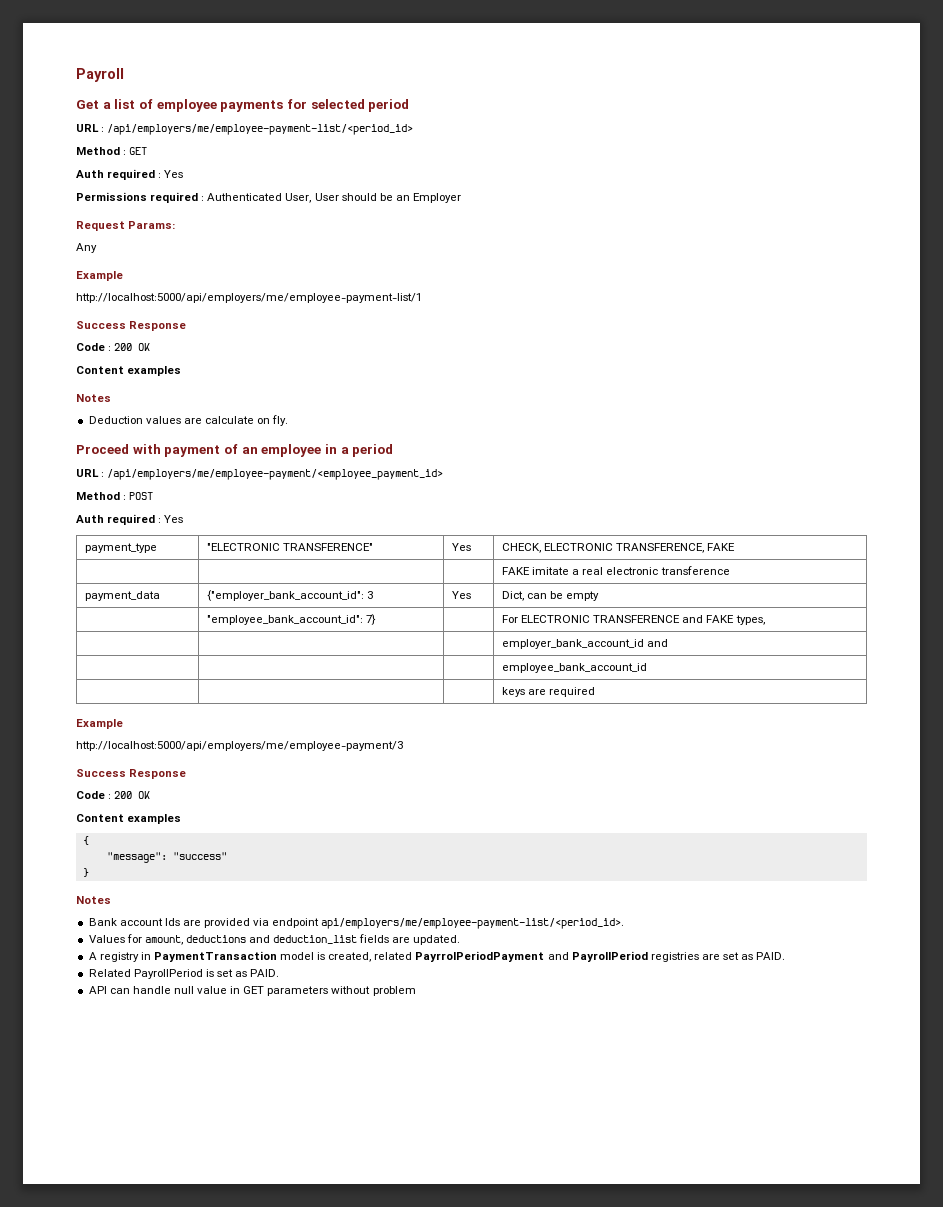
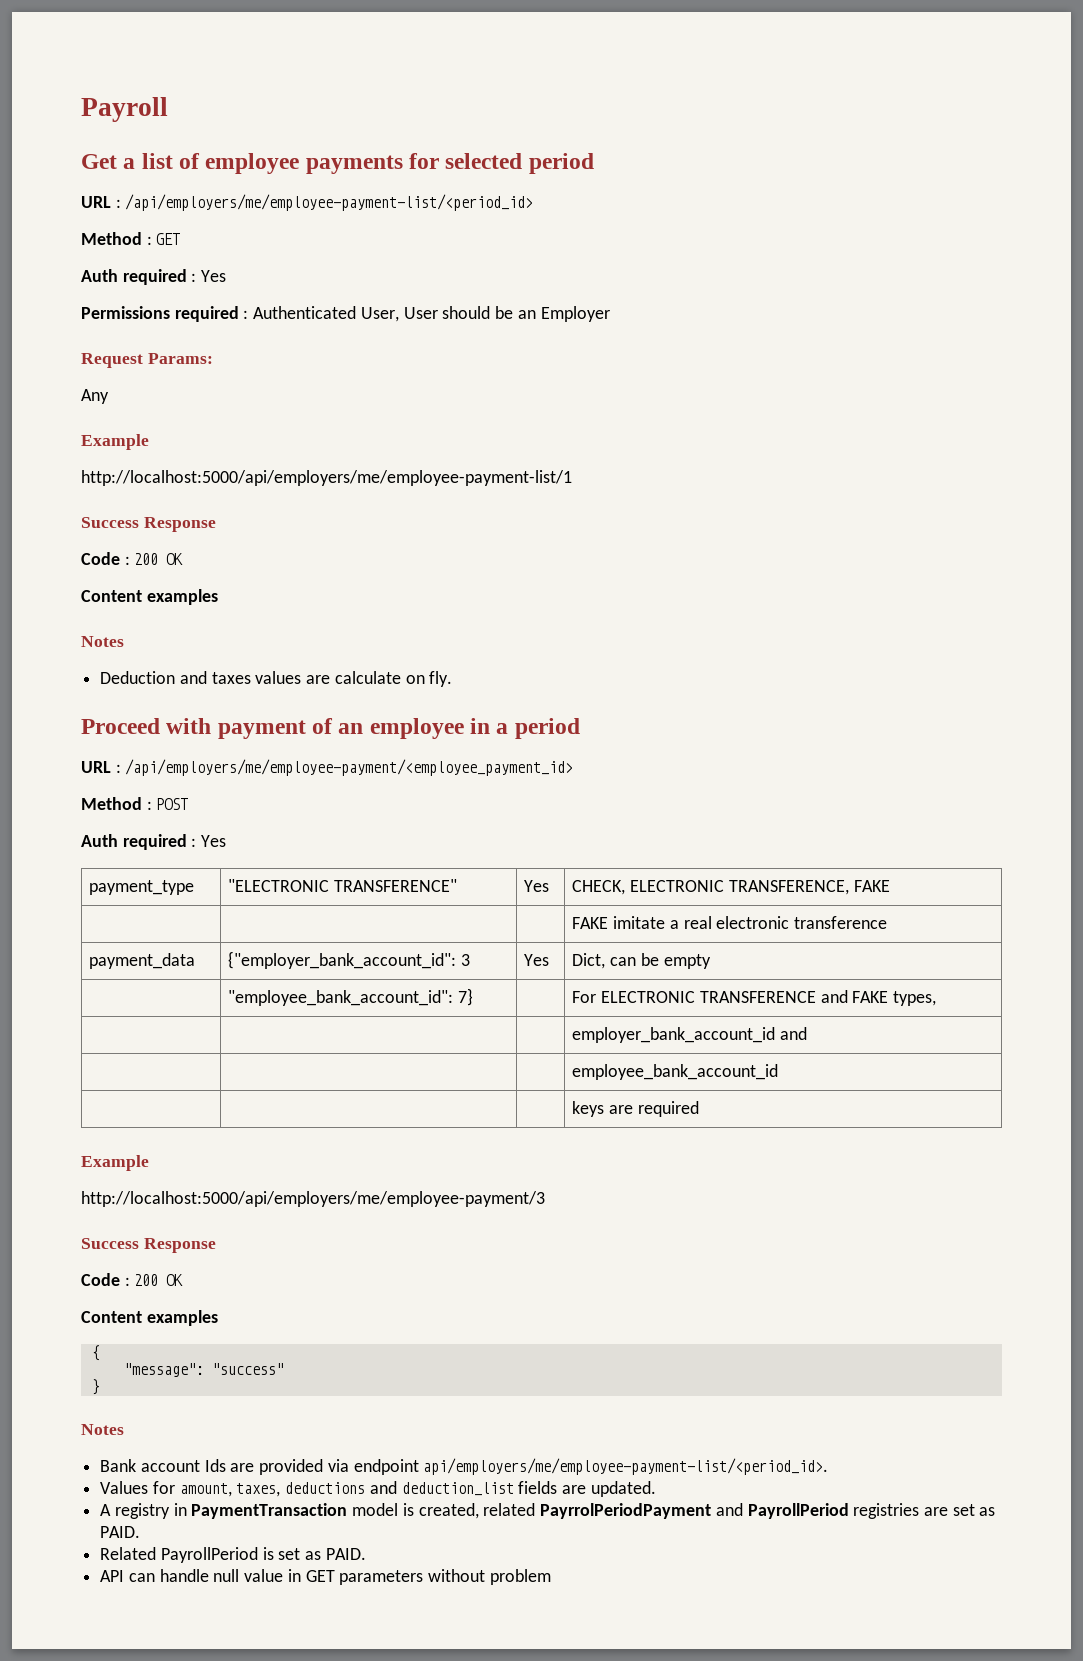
(143, 420) none -> [179,671,251,684] and taxes
(183, 940) none -> [236,1483,281,1497] taxes,

